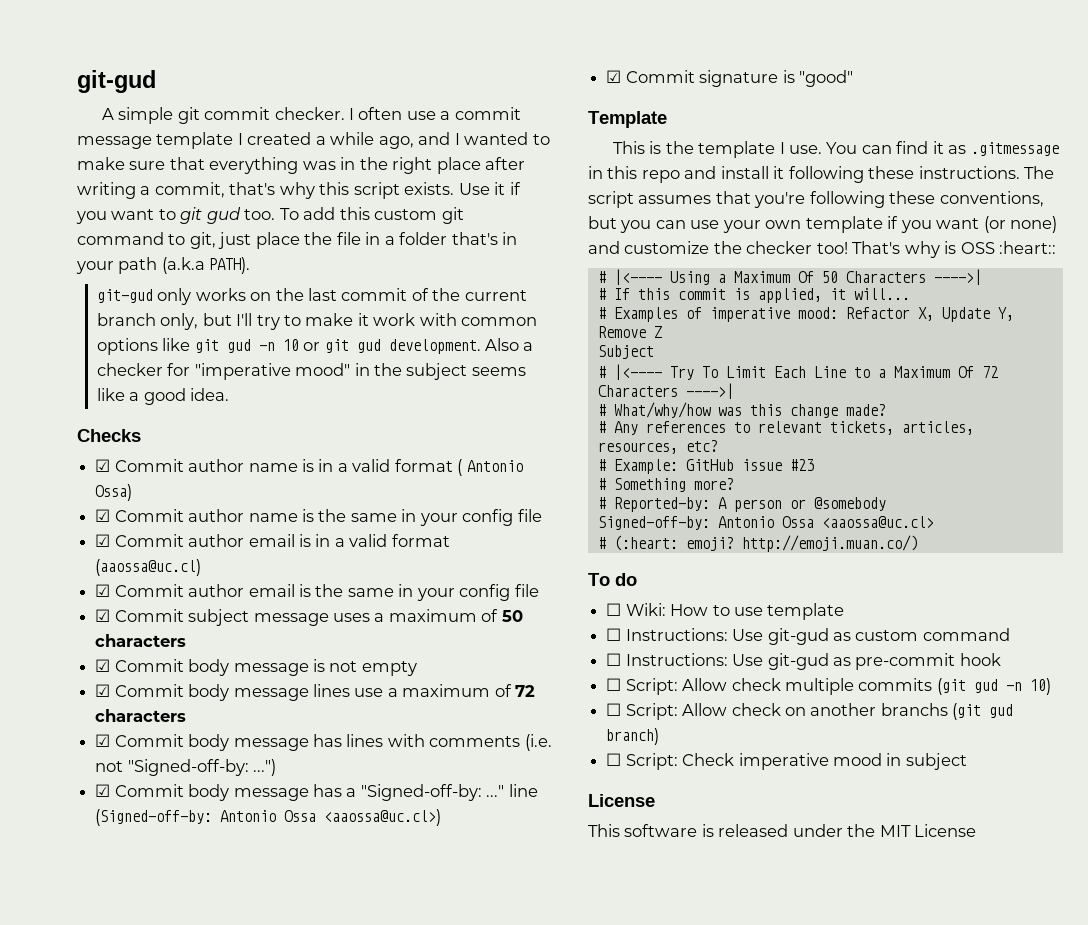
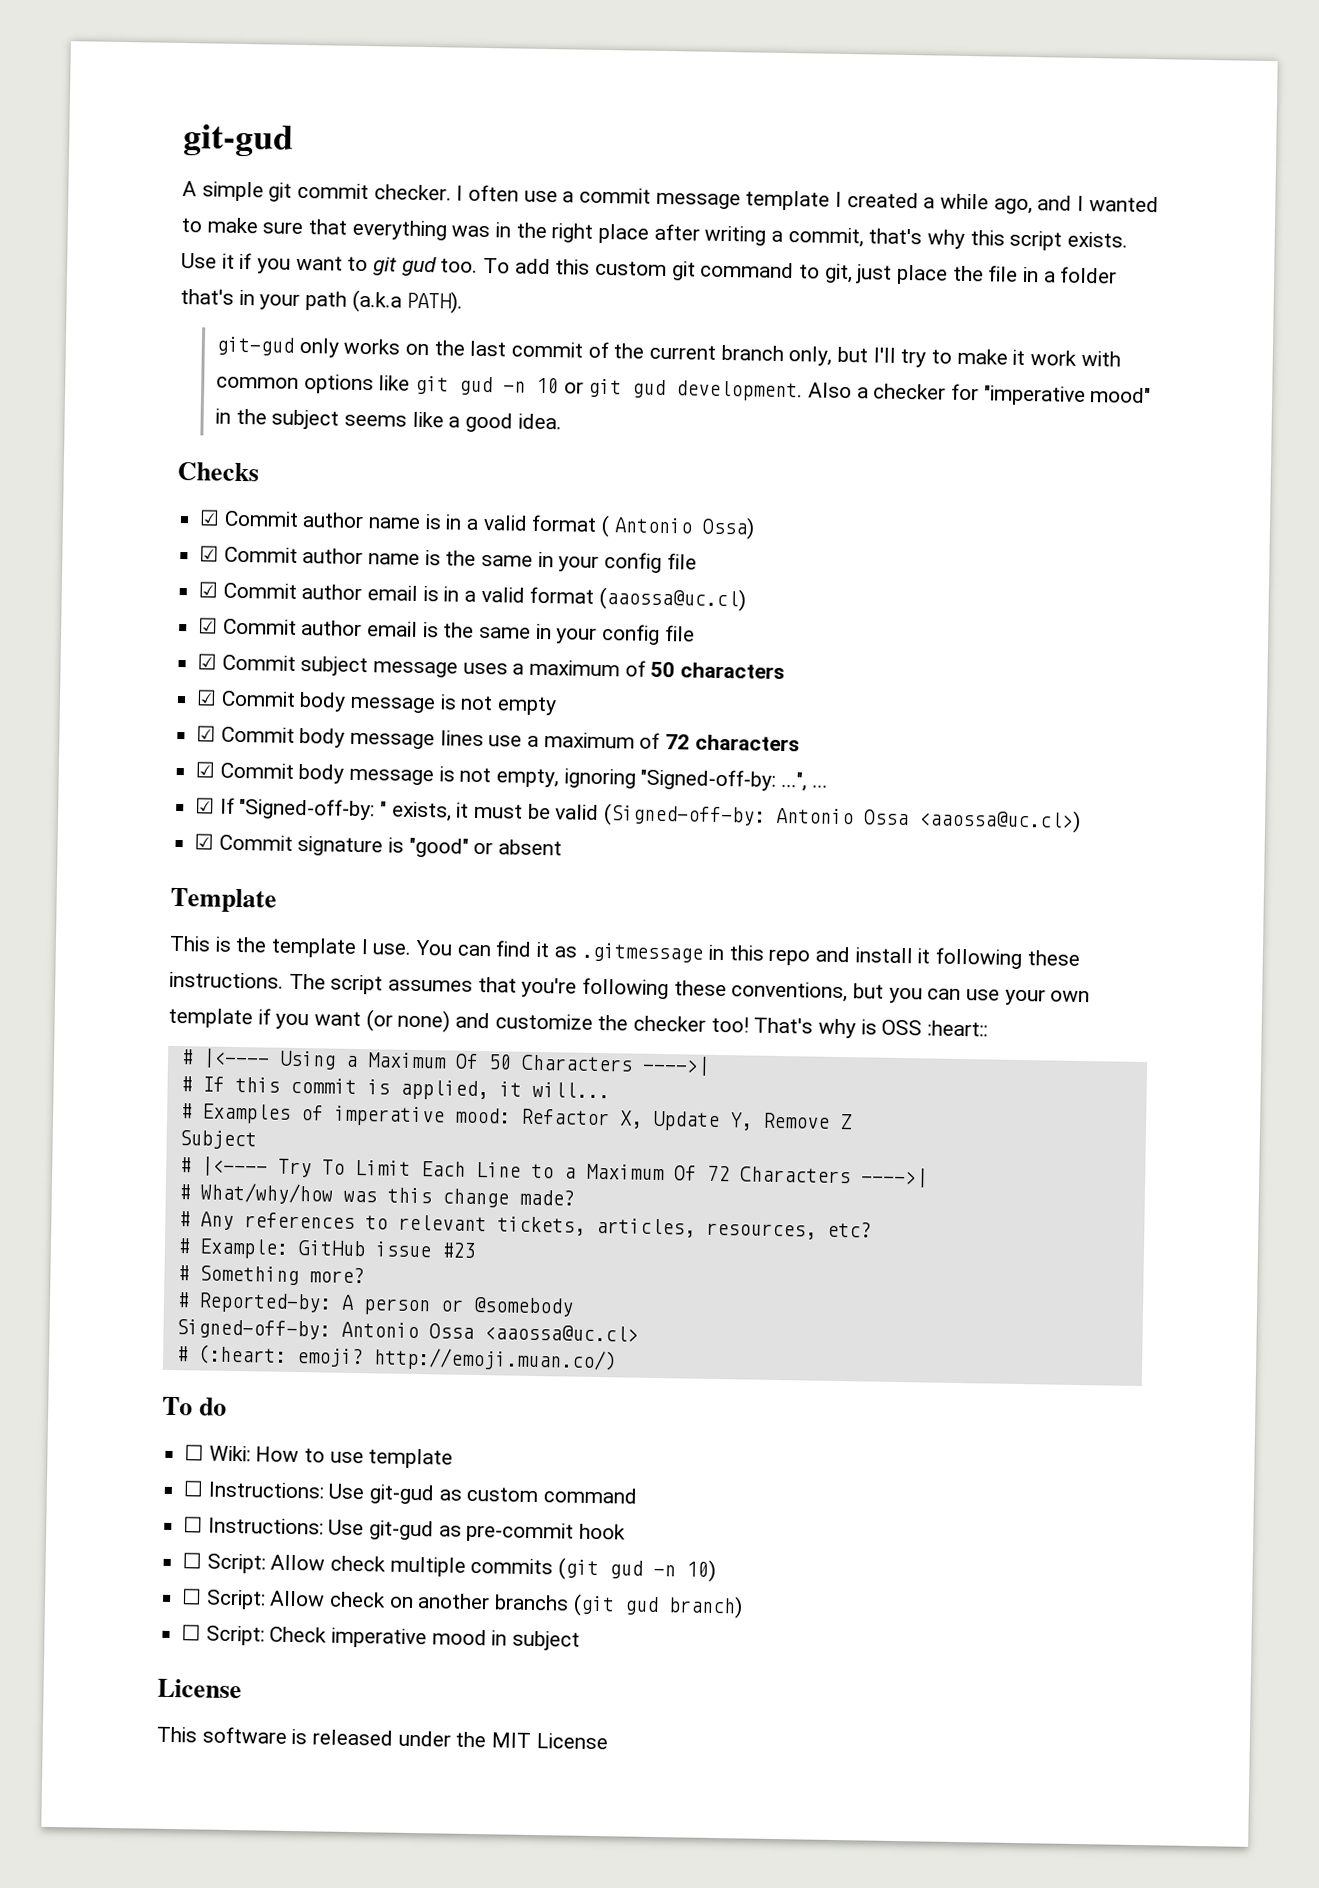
[312,734,552,751] [95,759,277,776] [95,784,538,801] has lines with comments (i.e. not "Signed-off-by: ...") // ☑ Commit body message has a "Signed-off-by: ..." line -> [438,766,828,792] [195,797,600,822] is not empty, ignoring "Signed-off-by: ...", ... // ☑ If "Signed-off-by: " exists, it must be valid
(853, 78) none -> [473,839,563,856] or absent

